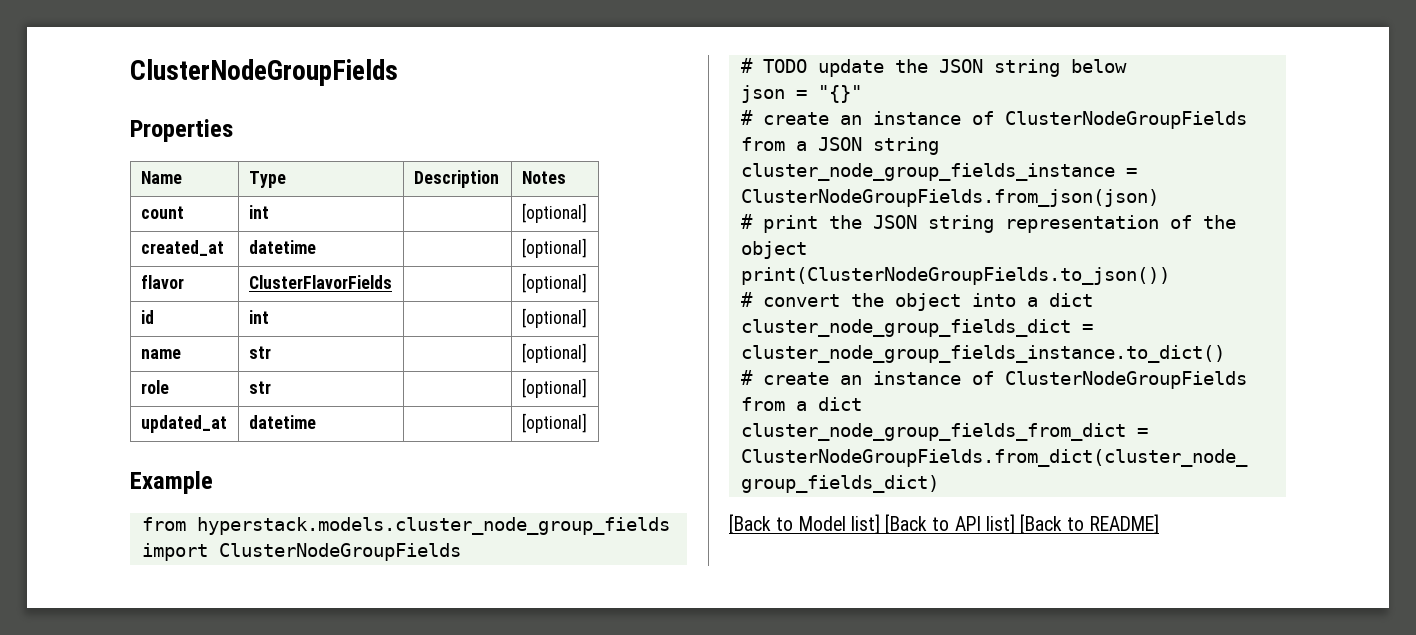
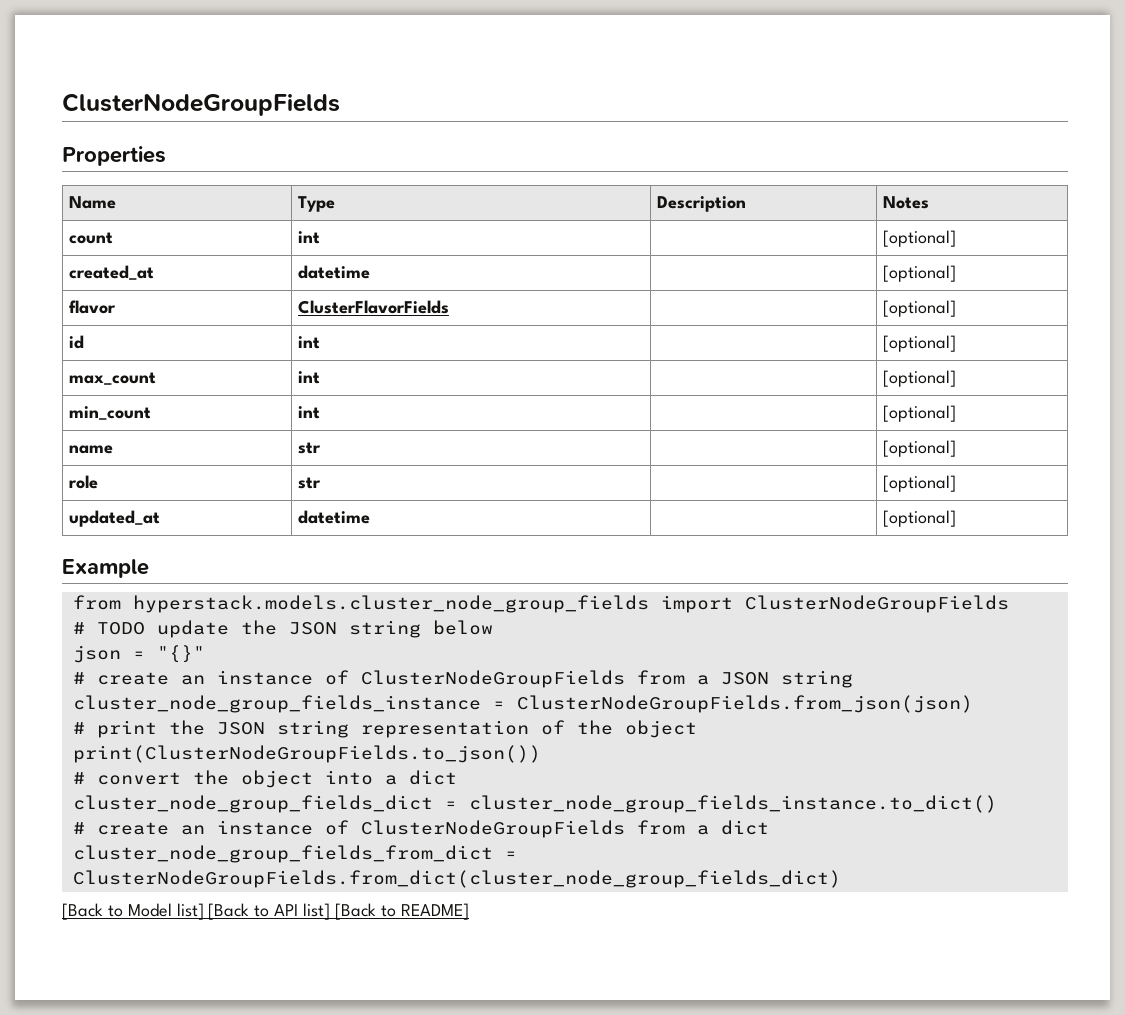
(587, 318) none -> [69,372,157,385] [298,371,321,384] [883,370,957,387] [69,406,152,420] [298,406,321,419] [883,405,957,422] // max_count | int | | [optional] // min_count | int | | [optional]

